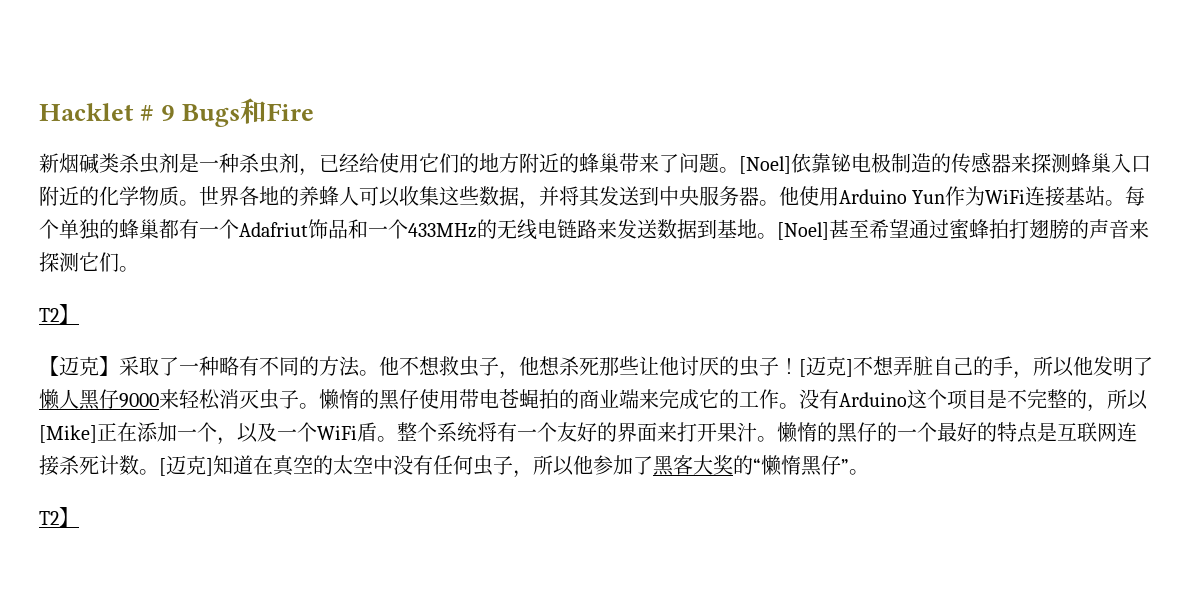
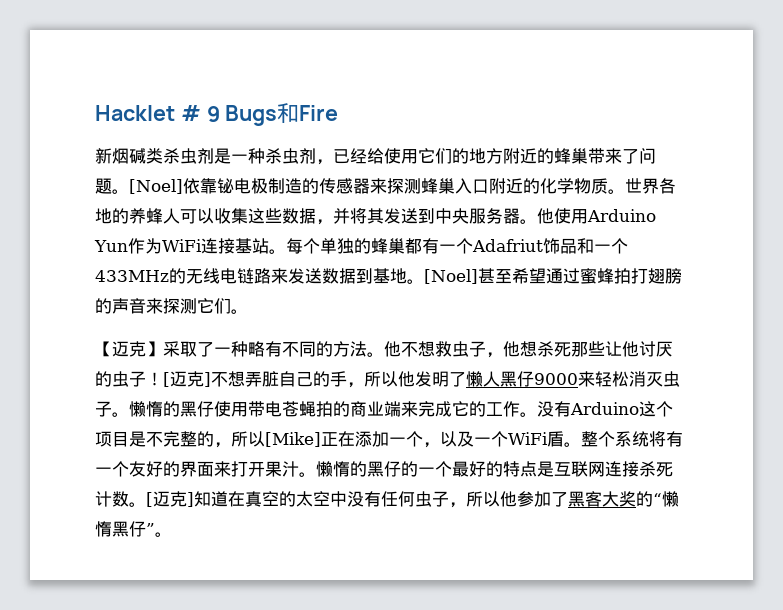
[39,304,79,324] // T2】 -> (248, 311) none
[39,507,79,527] // T2】 -> (172, 534) none

